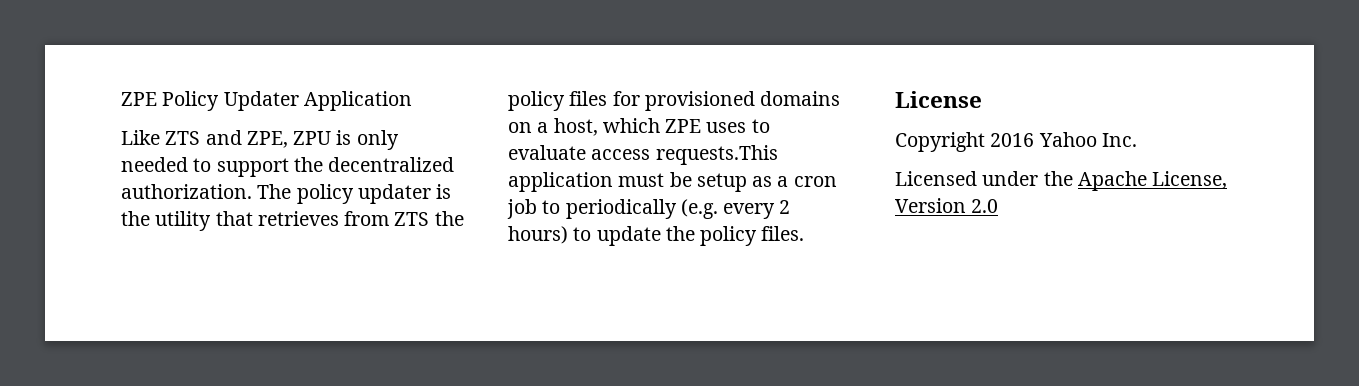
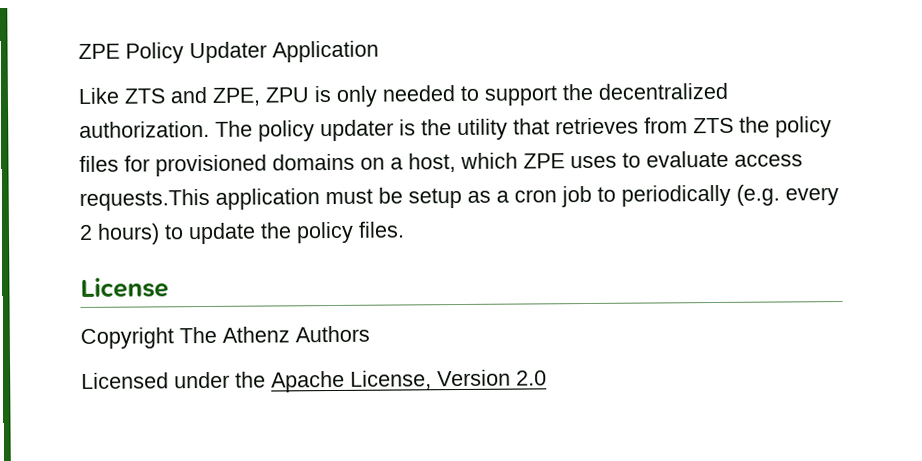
[990,132,1137,147] 2016 Yahoo Inc. -> [179,325,370,344] The Athenz Authors

